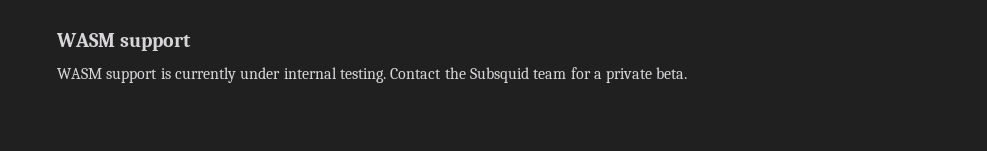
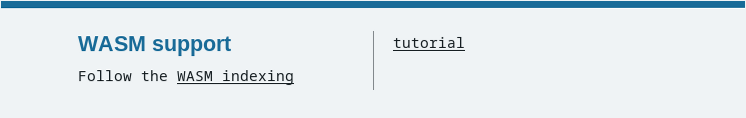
[57,67,688,83] WASM support is currently under internal testing. Contact the Subsquid team for a private beta. -> [78,70,295,86] [392,36,465,48] Follow the WASM indexing tutorial

